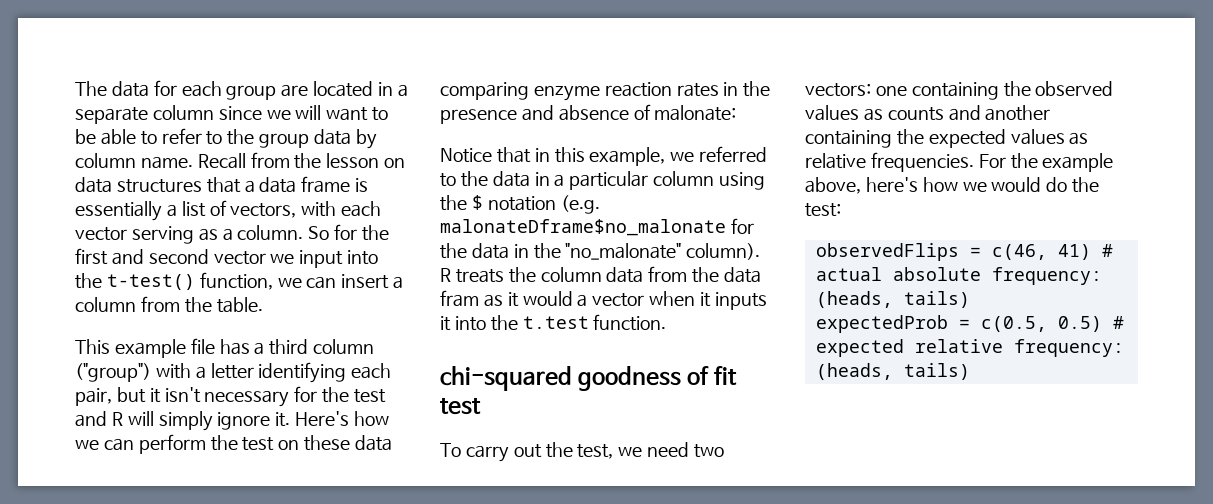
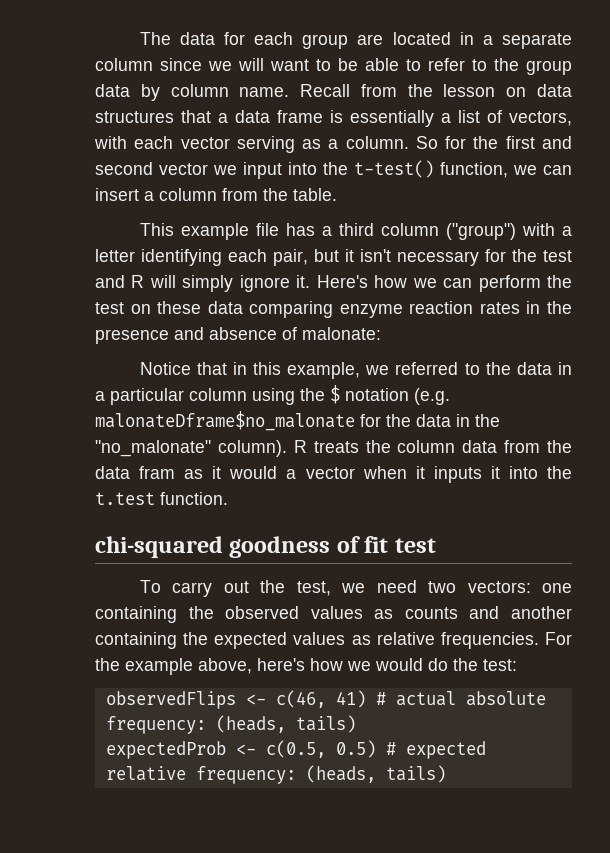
[969,247,981,257] = -> [245,694,266,705] <-
[958,319,970,329] = -> [235,744,256,755] <-

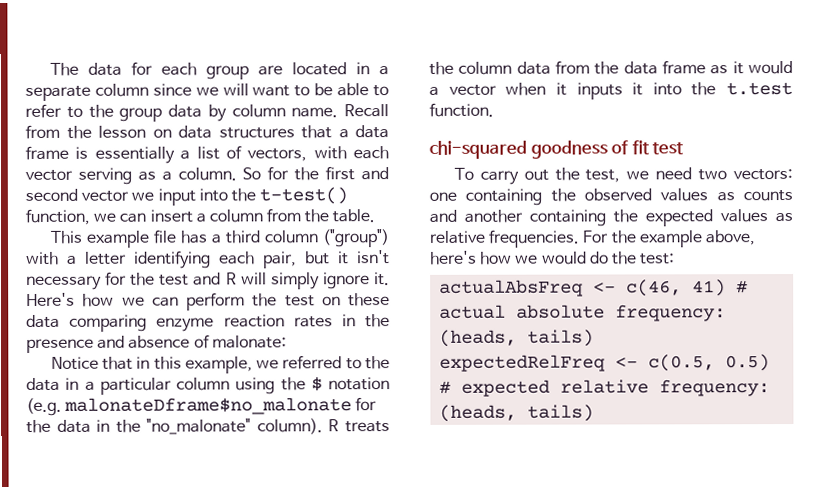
[139,466,176,479] fram -> [662,60,706,75] frame
[105,691,236,709] observedFlips -> [439,279,585,297] actualAbsFreq
[105,741,226,759] expectedProb -> [439,354,607,372] expectedRelFreq

